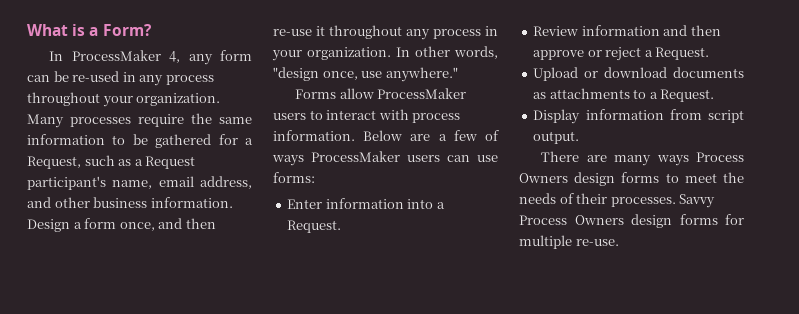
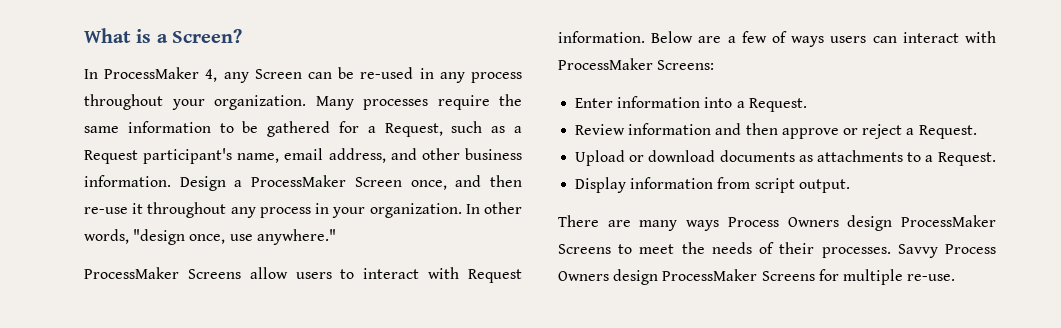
[102,24,152,36] Form? -> [171,29,242,43] Screen?
[219,50,252,61] form -> [254,69,302,79] Screen
[84,218,117,229] form -> [251,175,402,187] ProcessMaker Screen
[295,88,467,99] Forms allow ProcessMaker -> [84,267,288,279] ProcessMaker Screens allow
[412,113,461,123] process -> [467,269,522,283] Request
[311,151,400,162] ProcessMaker -> (825, 41) none
[477,155,498,162] [273,172,315,183] use forms: -> [902,31,996,43] [558,58,715,70] interact with ProcessMaker Screens:
[621,172,660,183] forms -> [901,215,996,227] [558,244,611,254] ProcessMaker Screens
[679,214,718,225] forms -> [662,269,815,281] ProcessMaker Screens

